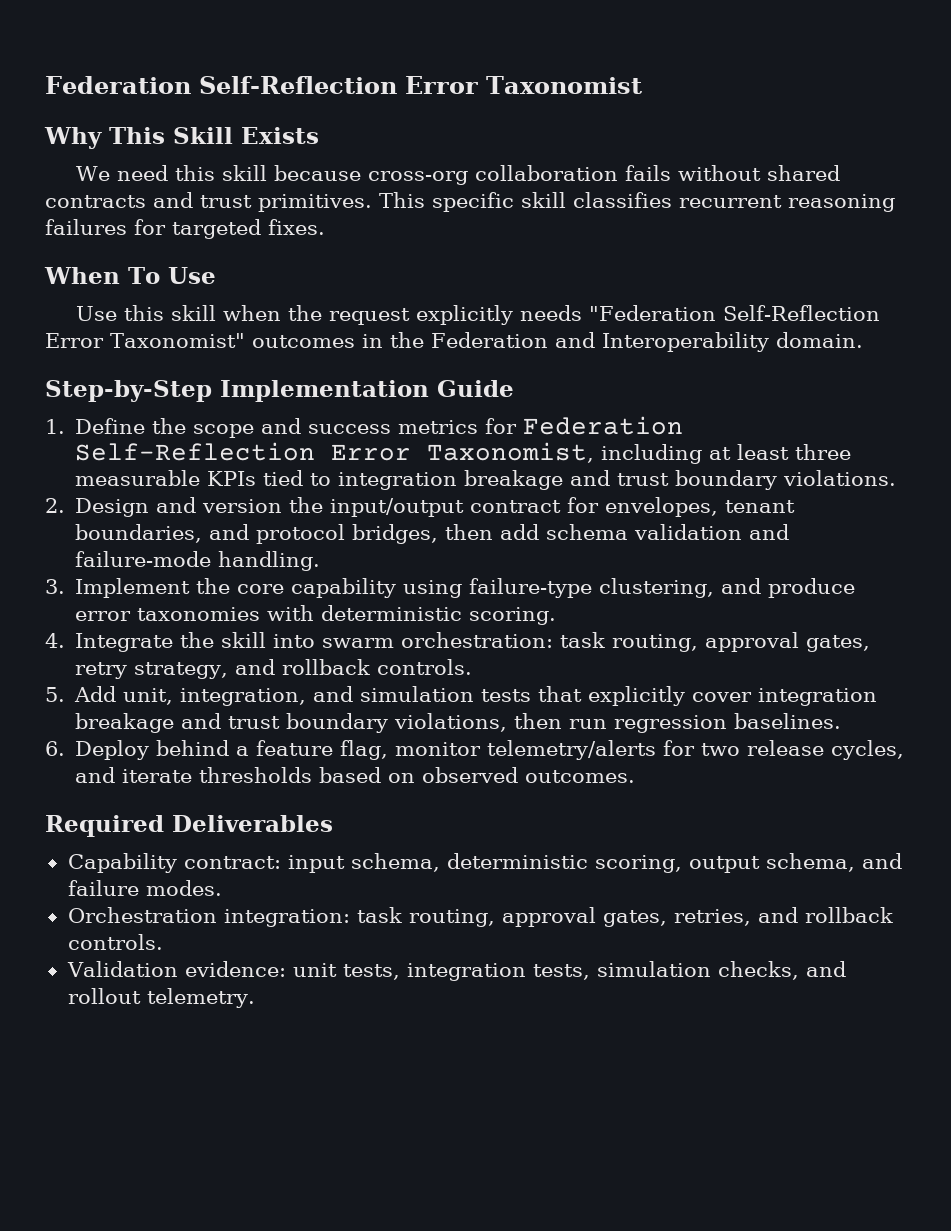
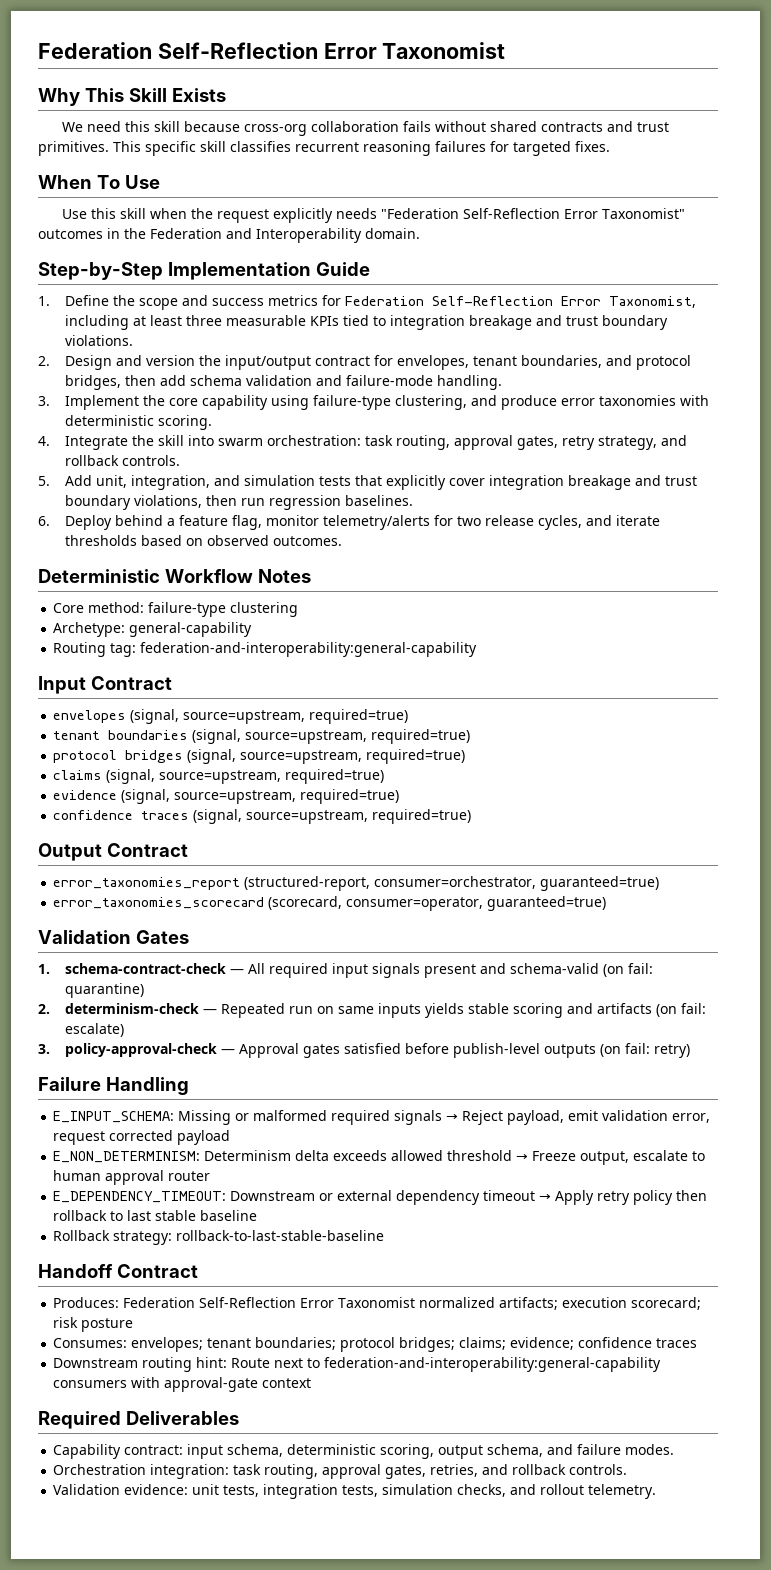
(636, 776) none -> [38,569,311,583] [53,602,299,617] [53,622,253,637] [53,642,478,657] [38,676,172,694] [53,709,409,724] [53,729,471,744] [53,749,466,764] [53,769,385,784] [53,789,400,804] [53,809,472,824] [38,843,188,861] [53,876,660,891] [53,896,607,911] [38,930,189,944] [38,963,654,978] [65,983,145,998] [38,1003,707,1018] [65,1023,125,1037] [38,1043,691,1058] [38,1077,189,1095] [53,1110,711,1125] [53,1130,231,1145] [53,1150,706,1165] [53,1170,211,1185] [53,1190,708,1205] [53,1210,258,1221] [53,1230,385,1245] [38,1264,198,1278] [53,1297,702,1310] [53,1317,134,1332] [53,1337,698,1352] [53,1357,662,1372] [53,1377,312,1392] // Deterministic Workflow Notes // Core method: failure-type clustering // Archetype: general-capability // Routing tag: federation-and-interoperability:general-capability // Input Contract // envelopes (signal, source=upstream, required=true) // tenant boundaries (signal, source=upstream, required=true) // protocol bridges (signal, source=upstream, required=true) // claims (signal, source=upstream, required=true) // evidence (signal, source=upstream, required=true) // confidence traces (signal, source=upstream, required=true) // Output Contract // error_taxonomies_report (structured-report, consumer=orchestrator, guaranteed=true) // error_taxonomies_scorecard (scorecard, consumer=operator, guaranteed=true) // Validation Gates // 1. schema-contract-check — All required input signals present and schema-valid (on fail: quarantine) // 2. determinism-check — Repeated run on same inputs yields stable scoring and artifacts (on fail: escalate) // 3. policy-approval-check — Approval gates satisfied before publish-level outputs (on fail: retry) // Failure Handling // E_INPUT_SCHEMA: Missing or malformed required signals → Reject payload, emit validation error, request corrected payload // E_NON_DETERMINISM: Determinism delta exceeds allowed threshold → Freeze output, escalate to human approval router // E_DEPENDENCY_TIMEOUT: Downstream or external dependency timeout → Apply retry policy then rollback to last stable baseline // Rollback strategy: rollback-to-last-stable-baseline // Handoff Contract // Produces: Federation Self-Reflection Error Taxonomist normalized artifacts; execution scorecard; risk posture // Consumes: envelopes; tenant boundaries; protocol bridges; claims; evidence; confidence traces // Downstream routing hint: Route next to federation-and-interoperability:general-capability consumers with approval-gate context

